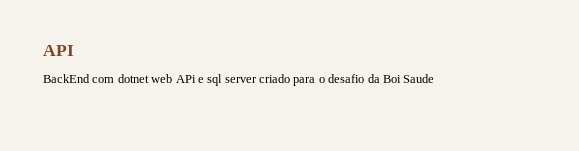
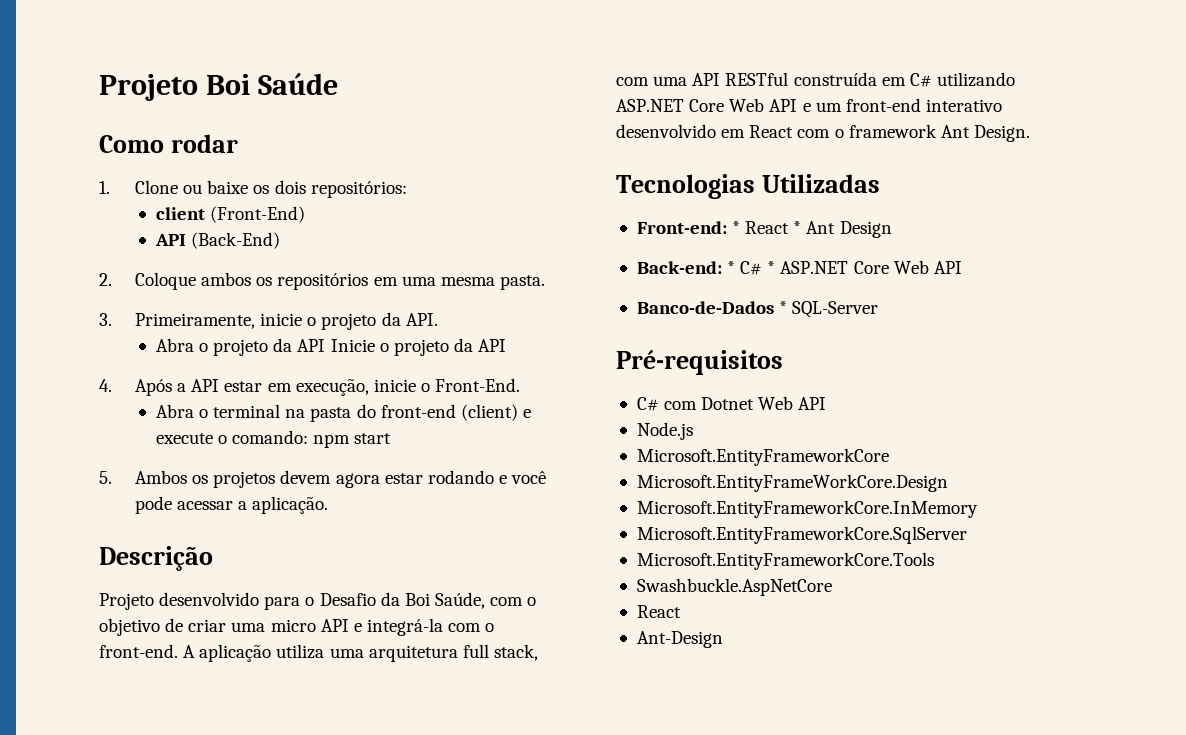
[43,45,74,56] [43,74,290,86] API // BackEnd com dotnet web APi e sql server criado -> [99,73,338,101] [99,134,238,153] [99,180,407,198] [155,206,306,223] [154,232,281,249] [99,272,545,290] [99,312,438,330] [155,338,507,356] [99,378,521,396] [155,404,531,422] [155,430,392,448] [99,470,547,488] [134,496,329,514] [99,546,213,571] [99,592,260,610] Projeto Boi Saúde // Como rodar // 1. Clone ou baixe os dois repositórios: // client (Front-End) // API (Back-End) // 2. Coloque ambos os repositórios em uma mesma pasta. // 3. Primeiramente, inicie o projeto da API. // Abra o projeto da API Inicie o projeto da API // 4. Após a API estar em execução, inicie o Front-End. // Abra o terminal na pasta do front-end (client) e execute o comando: npm start // 5. Ambos os projetos devem agora estar rodando e você pode acessar a aplicação. // Descrição // Projeto desenvolvido
[328,74,365,83] desafio -> [319,593,376,606] Desafio
[403,74,435,83] Saude -> [434,592,537,609] [99,618,495,636] [99,644,538,662] [616,72,1015,87] [616,98,1002,112] [616,124,1030,142] [616,174,880,199] [636,221,892,238] [636,260,962,275] [636,301,879,318] [616,350,783,375] [636,396,827,411] [636,422,693,440] [636,448,889,466] [636,474,948,492] [636,500,978,518] [636,526,967,544] [636,552,934,570] [636,578,832,596] [636,605,681,618] [636,631,723,648] Saúde, com o objetivo de criar uma micro API e integrá-la com o front-end. A aplicação utiliza uma arquitetura full stack, com uma API RESTful construída em C# utilizando ASP.NET Core Web API e um front-end interativo desenvolvido em React com o framework Ant Design. // Tecnologias Utilizadas // Front-end: * React * Ant Design // Back-end: * C# * ASP.NET Core Web API // Banco-de-Dados * SQL-Server // Pré-requisitos // C# com Dotnet Web API // Node.js // Microsoft.EntityFrameworkCore // Microsoft.EntityFrameWorkCore.Design // Microsoft.EntityFrameworkCore.InMemory // Microsoft.EntityFrameworkCore.SqlServer // Microsoft.EntityFrameworkCore.Tools // Swashbuckle.AspNetCore // React // Ant-Design

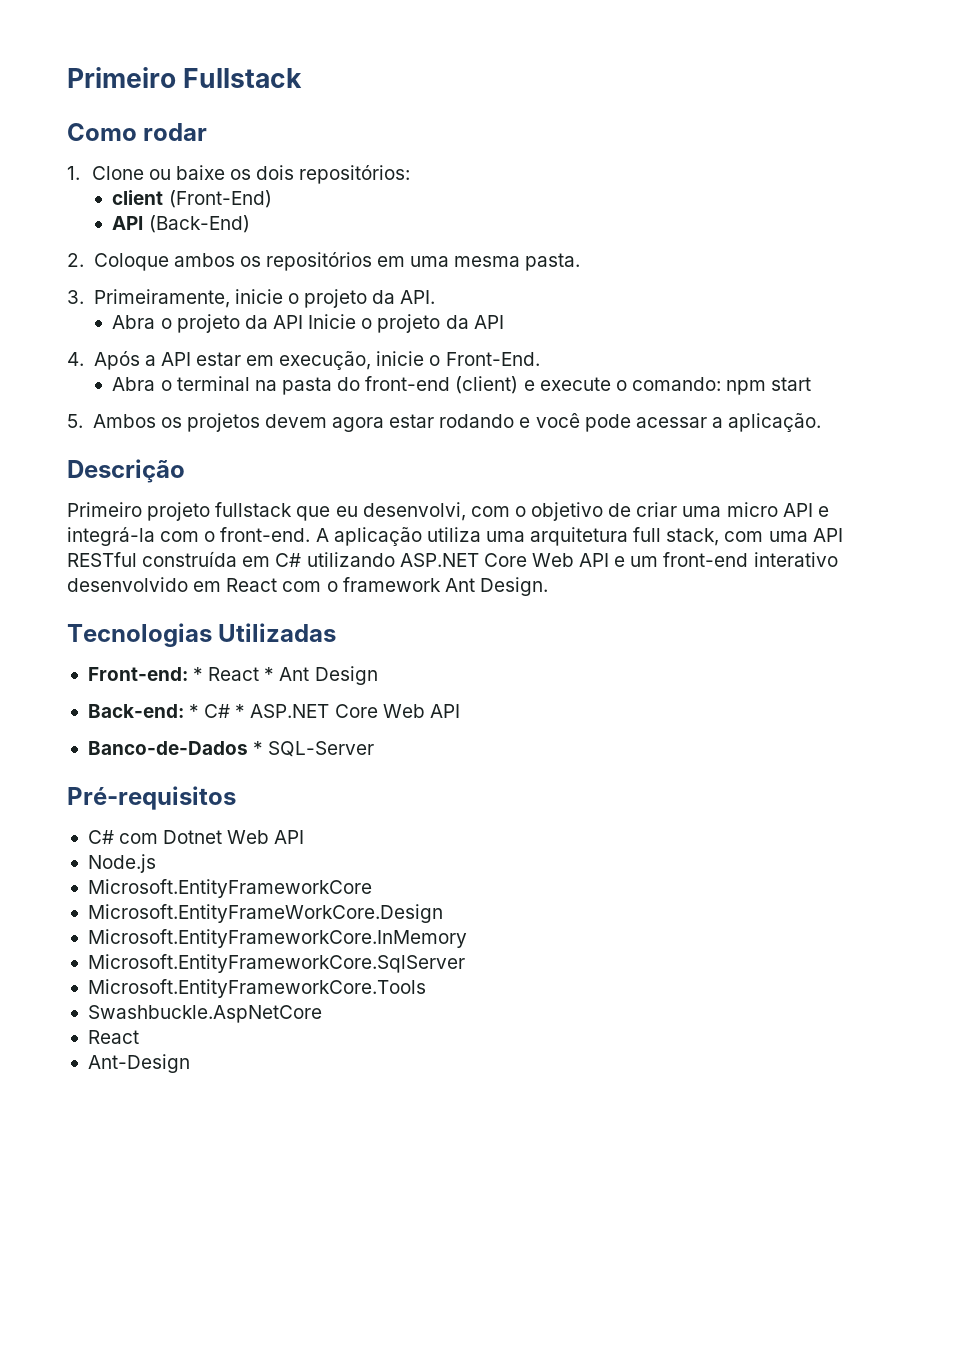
[99,73,338,101] Projeto Boi Saúde -> [67,67,303,88] Primeiro Fullstack
[99,592,485,610] Projeto desenvolvido para o Desafio da Boi Saúde, -> [67,502,466,521] Primeiro projeto fullstack que eu desenvolvi,

